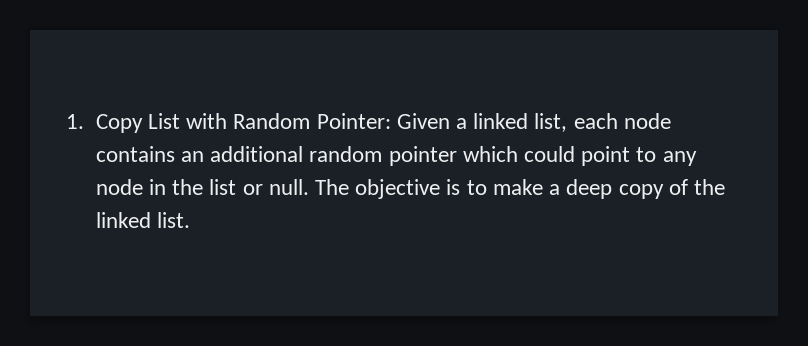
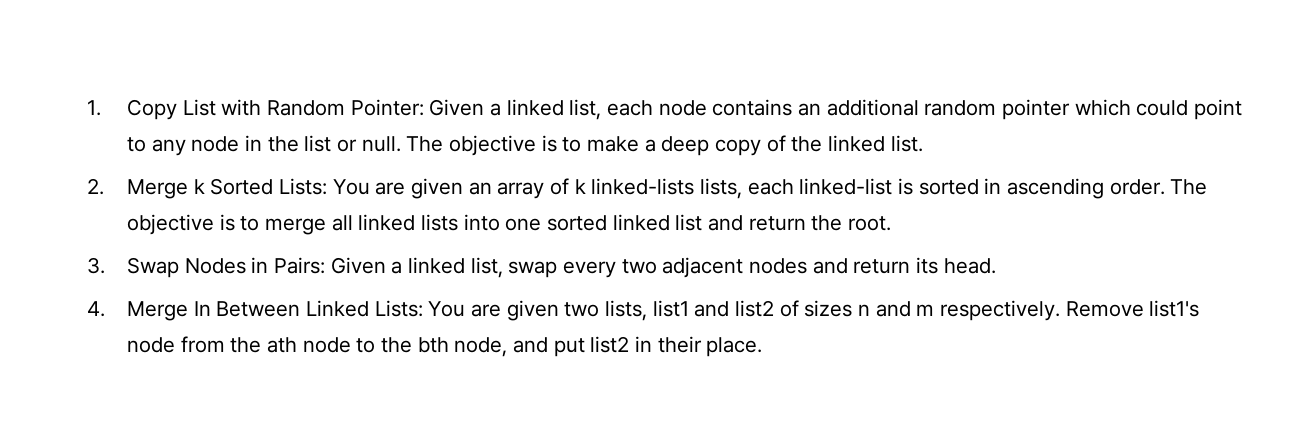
(191, 220) none -> [87,178,1208,199] [126,214,892,235] [87,257,996,278] [87,300,1200,321] [126,336,763,357] // 2. Merge k Sorted Lists: You are given an array of k linked-lists lists, each linked-list is sorted in ascending order. The objective is to merge all linked lists into one sorted linked list and return the root. // 3. Swap Nodes in Pairs: Given a linked list, swap every two adjacent nodes and return its head. // 4. Merge In Between Linked Lists: You are given two lists, list1 and list2 of sizes n and m respectively. Remove list1's node from the ath node to the bth node, and put list2 in their place.

